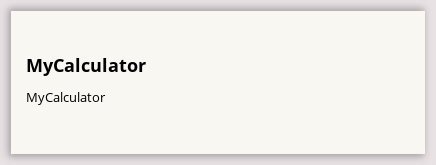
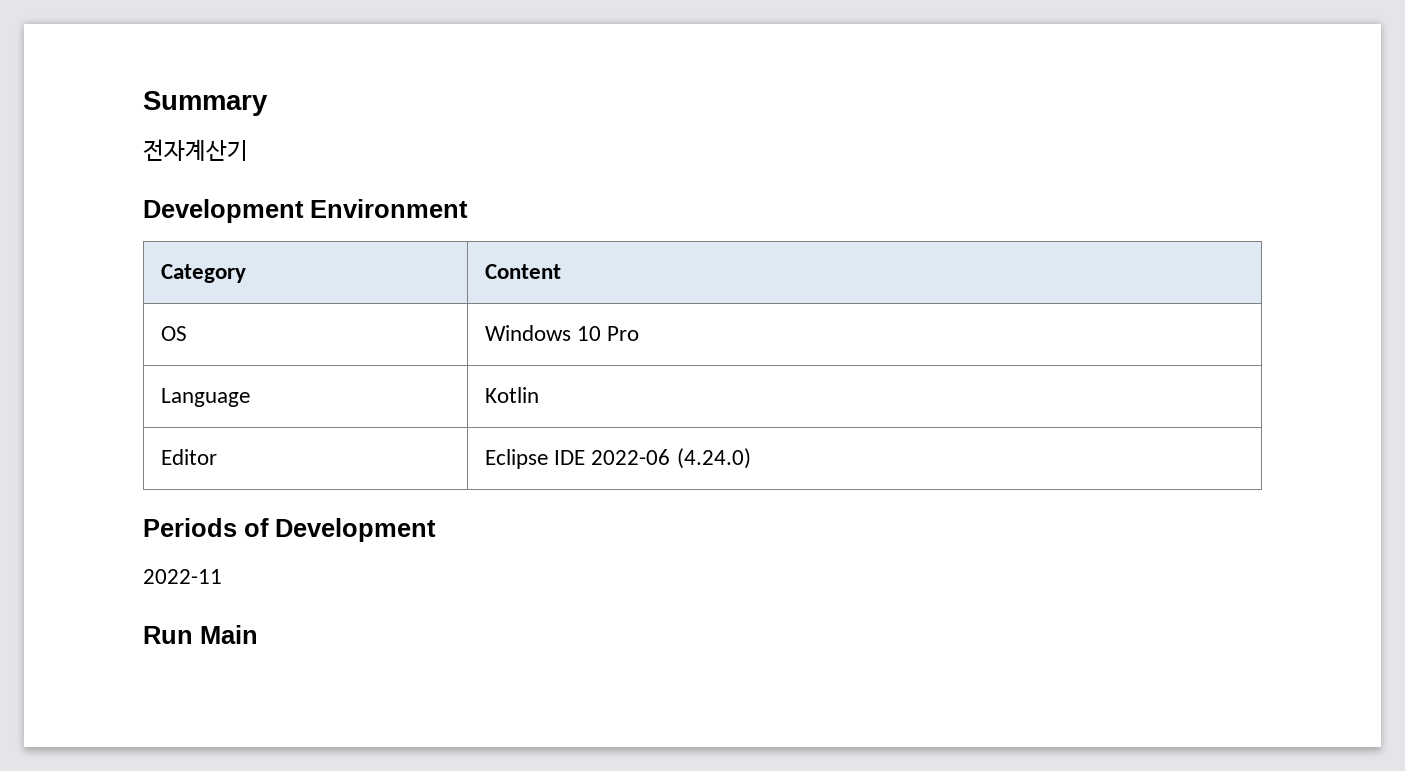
[26,58,146,76] [26,92,106,105] MyCalculator // MyCalculator -> [143,91,268,116] [143,139,248,161] [143,199,468,223] [160,264,246,283] [484,264,561,279] [160,326,187,341] [484,325,640,341] [160,388,250,407] [484,387,539,403] [160,449,217,465] [484,448,751,469] [143,518,436,542] [143,569,222,584] [143,625,258,644] Summary // 전자계산기 // Development Environment // Category | Content // OS | Windows 10 Pro // Language | Kotlin // Editor | Eclipse IDE 2022-06 (4.24.0) // Periods of Development // 2022-11 // Run Main

